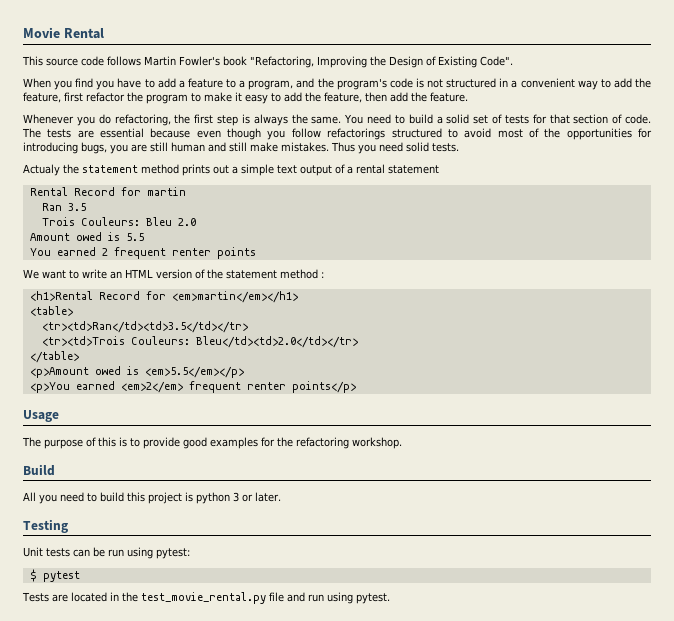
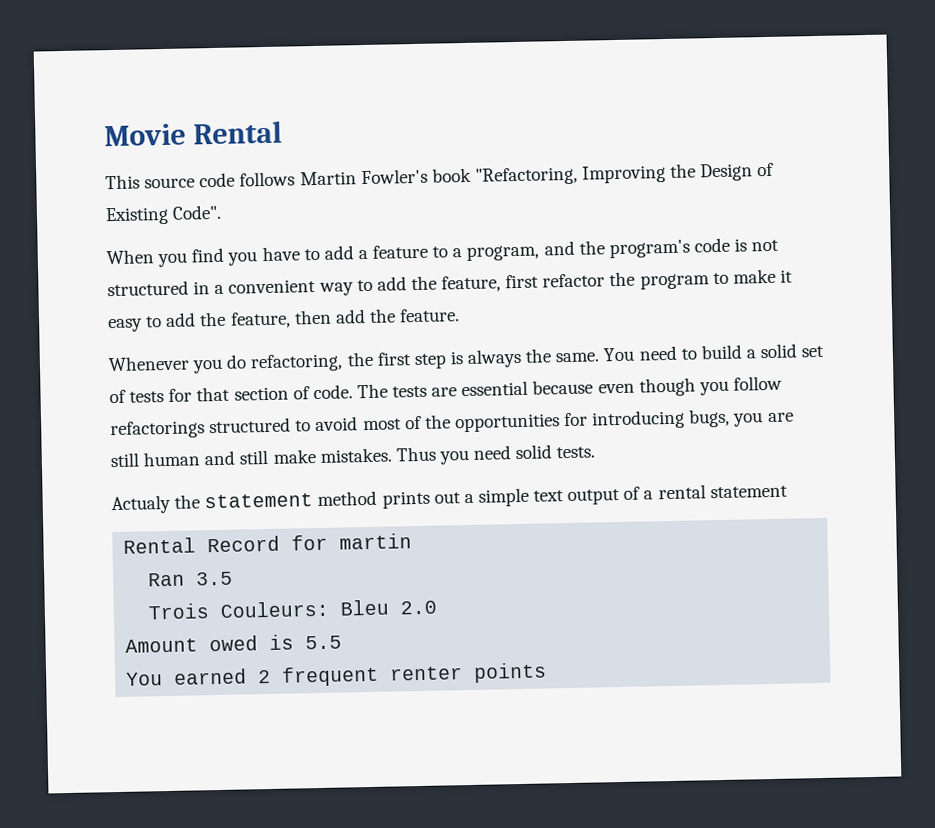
[23,269,324,279] [29,291,298,303] [29,306,73,316] [41,321,248,333] [41,336,358,348] [29,351,79,363] [29,366,244,378] [29,381,356,393] [23,410,59,422] [22,437,402,449] [23,464,55,476] [23,492,281,504] [23,519,68,533] [23,547,190,559] [29,569,80,582] [22,592,390,604] // We want to write an HTML version of the statement method : // <h1>Rental Record for <em>martin</em></h1> // <table> // <tr><td>Ran</td><td>3.5</td></tr> // <tr><td>Trois Couleurs: Bleu</td><td>2.0</td></tr> // </table> // <p>Amount owed is <em>5.5</em></p> // <p>You earned <em>2</em> frequent renter points</p> // Usage // The purpose of this is to provide good examples for the refactoring workshop. // Build // All you need to build this project is python 3 or later. // Testing // Unit tests can be run using pytest: // $ pytest // Tests are located in the test_movie_rental.py file and run using pytest. -> (548, 672) none

